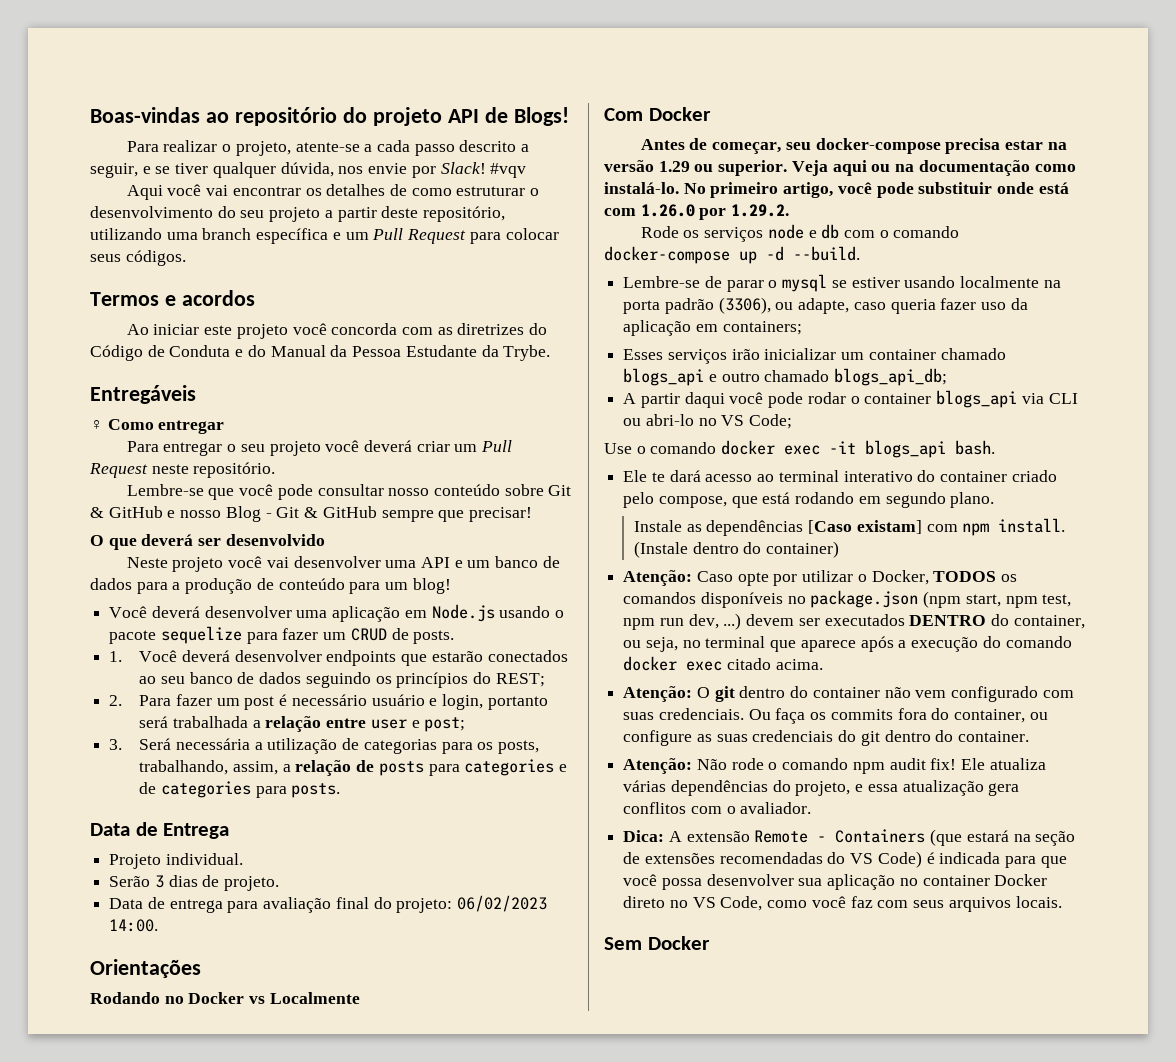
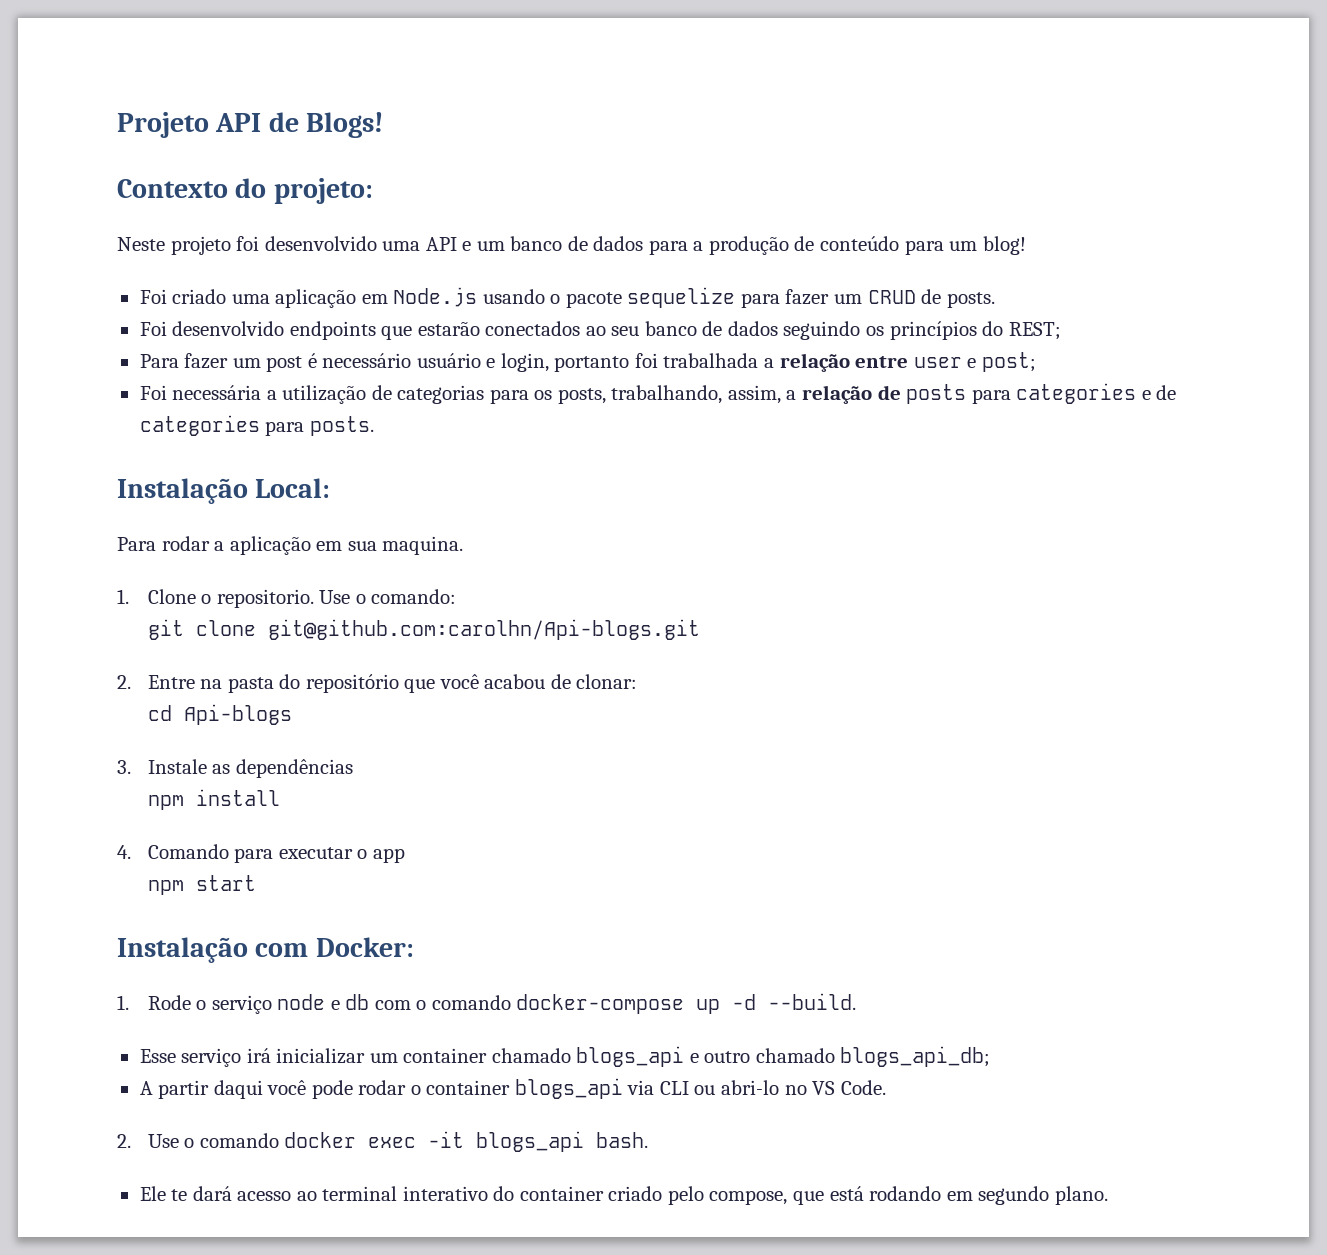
[90,107,569,126] [126,140,530,156] [90,162,527,178] [126,184,540,200] [90,206,506,222] [90,228,559,244] [90,250,186,266] [90,290,255,306] [126,323,548,339] [90,345,551,361] [90,385,196,404] [90,419,225,434] [126,440,513,456] [89,462,276,478] [126,484,572,500] [90,506,532,522] [90,534,325,550] Boas-vindas ao repositório do projeto API de Blogs! // Para realizar o projeto, atente-se a cada passo descrito a seguir, e se tiver qualquer dúvida, nos envie por Slack! #vqv // Aqui você vai encontrar os detalhes de como estruturar o desenvolvimento do seu projeto a partir deste repositório, utilizando uma branch específica e um Pull Request para colocar seus códigos. // Termos e acordos // Ao iniciar este projeto você concorda com as diretrizes do Código de Conduta e do Manual da Pessoa Estudante da Trybe. // Entregáveis // ♀ Como entregar // Para entregar o seu projeto você deverá criar um Pull Request neste repositório. // Lembre-se que você pode consultar nosso conteúdo sobre Git & GitHub e nosso Blog - Git & GitHub sempre que precisar! // O que deverá ser desenvolvido -> [117,112,384,138] [117,178,373,204] Projeto API de Blogs! // Contexto do projeto:
[228,556,381,568] você vai desenvolver -> [236,236,377,251] foi desenvolvido
[109,606,292,618] Você deverá desenvolver -> [139,289,227,304] Foi criado
[109,650,322,662] 1. Você deverá desenvolver -> [139,321,285,336] Foi desenvolvido
[109,695,123,706] 2. -> (1061, 331) none
[139,716,169,728] será -> [634,353,658,368] foi
[109,738,172,750] 3. Será -> [139,385,167,400] Foi
[90,822,230,839] [109,853,243,869] [109,875,280,891] [109,895,548,913] [109,919,159,932] [90,959,201,978] [90,992,360,1004] [604,107,711,121] [640,138,1067,154] [604,160,1076,176] [604,182,1069,198] [604,204,790,220] [640,226,764,242] Data de Entrega // Projeto individual. // Serão 3 dias de projeto. // Data de entrega para avaliação final do projeto: 06/02/2023 14:00. // Orientações // Rodando no Docker vs Localmente // Com Docker // Antes de começar, seu docker-compose precisa estar na versão 1.29 ou superior. Veja aqui ou na documentação como instalá-lo. No primeiro artigo, você pode substituir onde está com 1.26.0 por 1.29.2. // Rode os serviços -> [117,478,331,504] [117,536,464,555] [117,589,457,608] [147,619,700,640] [117,674,638,693] [147,704,292,725] [117,759,353,778] [147,789,280,810] [117,844,405,863] [147,875,256,895] [117,937,414,963] [117,995,272,1014] Instalação Local: // Para rodar a aplicação em sua maquina. // 1. Clone o repositorio. Use o comando: // git clone git@github.com:carolhn/Api-blogs.git // 2. Entre na pasta do repositório que você acabou de clonar: // cd Api-blogs // 3. Instale as dependências // npm install // 4. Comando para executar o app // npm start // Instalação com Docker: // 1. Rode o serviço
[623,274,1061,292] [623,297,1028,314] [623,320,802,336] [623,349,760,364] Lembre-se de parar o mysql se estiver usando localmente na porta padrão (3306), ou adapte, caso queria fazer uso da aplicação em containers; // Esses serviços irão -> [139,1048,271,1067] Esse serviço irá
[749,414,793,429] Code; // -> [840,1080,886,1095] [117,1134,131,1148] Code. // 2.
[633,518,1066,536] [633,541,840,558] [623,570,1018,586] [623,590,1072,608] [623,613,1085,630] [623,636,1072,652] [623,656,823,671] [623,686,1074,702] [623,708,1048,724] [623,730,1030,746] [623,758,1046,774] [623,780,1020,796] [623,802,812,814] [623,829,1076,846] [623,851,1067,868] [623,874,1048,890] [623,896,1062,912] [604,936,710,950] // Instale as dependências [Caso existam] com npm install. (Instale dentro do container) // Atenção: Caso opte por utilizar o Docker, TODOS os comandos disponíveis no package.json (npm start, npm test, npm run dev, ...) devem ser executados DENTRO do container, ou seja, no terminal que aparece após a execução do comando docker exec citado acima. // Atenção: O git dentro do container não vem configurado com suas credenciais. Ou faça os commits fora do container, ou configure as suas credenciais do git dentro do container. // Atenção: Não rode o comando npm audit fix! Ele atualiza várias dependências do projeto, e essa atualização gera conflitos com o avaliador. // Dica: A extensão Remote - Containers (que estará na seção de extensões recomendadas do VS Code) é indicada para que você possa desenvolver sua aplicação no container Docker direto no VS Code, como você faz com seus arquivos locais. // Sem Docker -> (1108, 1195) none

